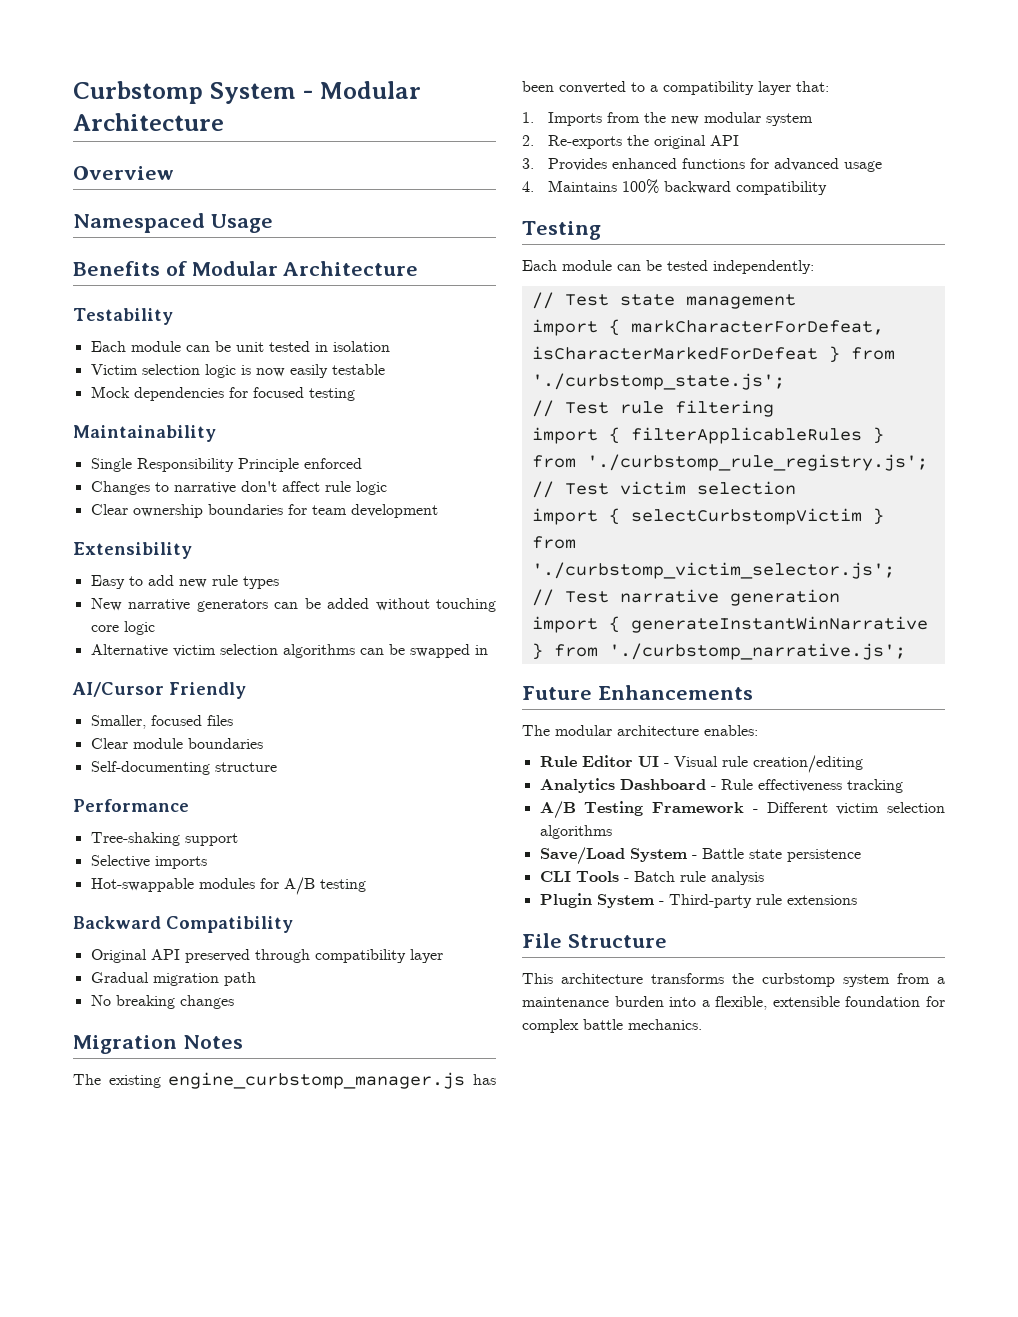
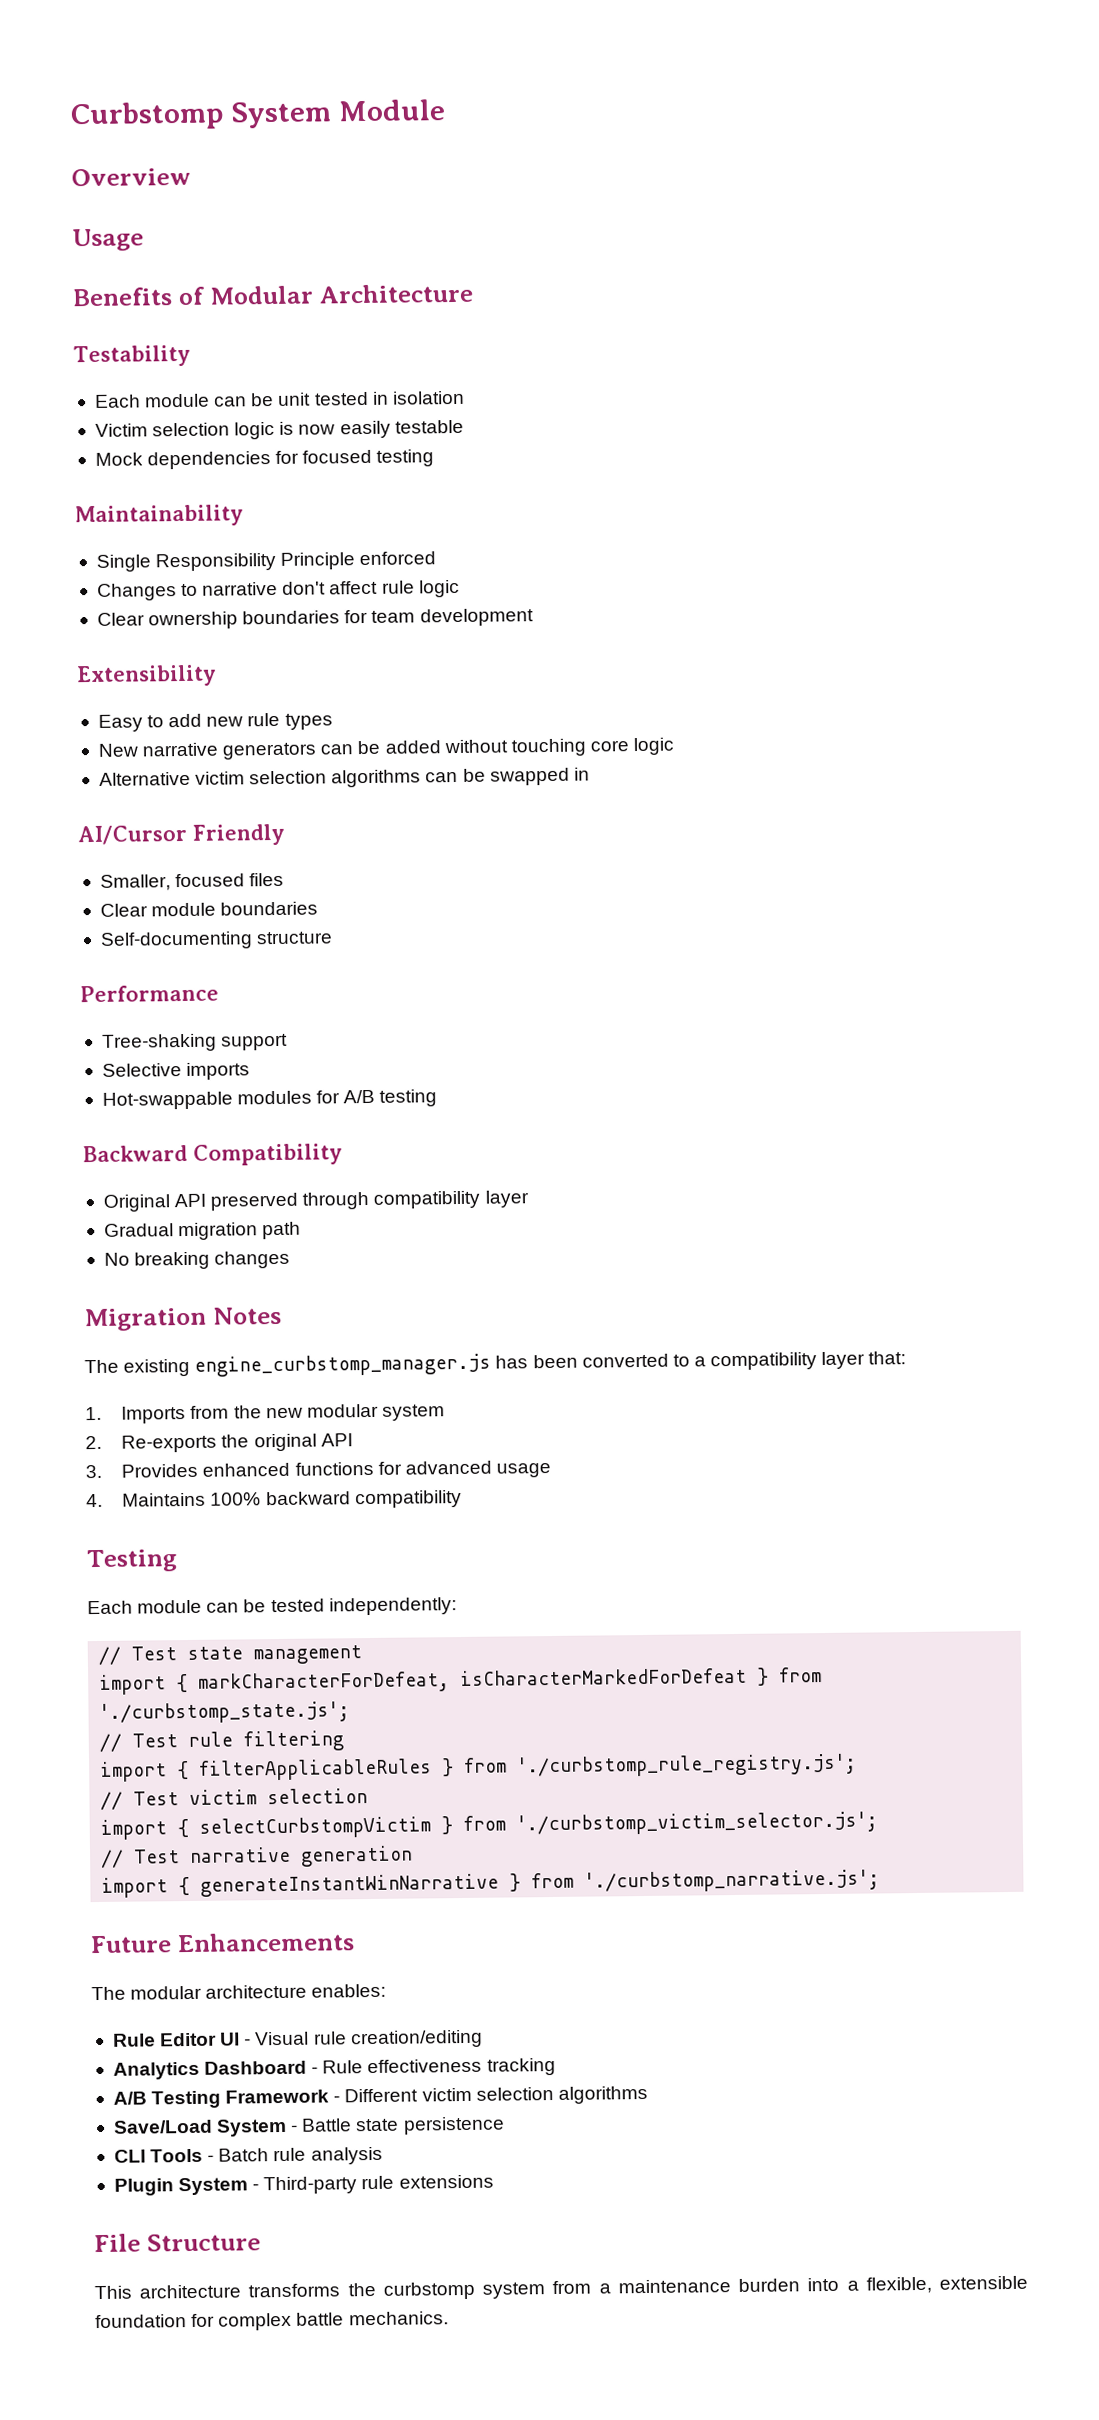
[302,81,422,99] [73,113,224,131] - Modular Architecture -> [337,99,446,122] Module
[73,213,205,233] Namespaced -> (191, 177) none

